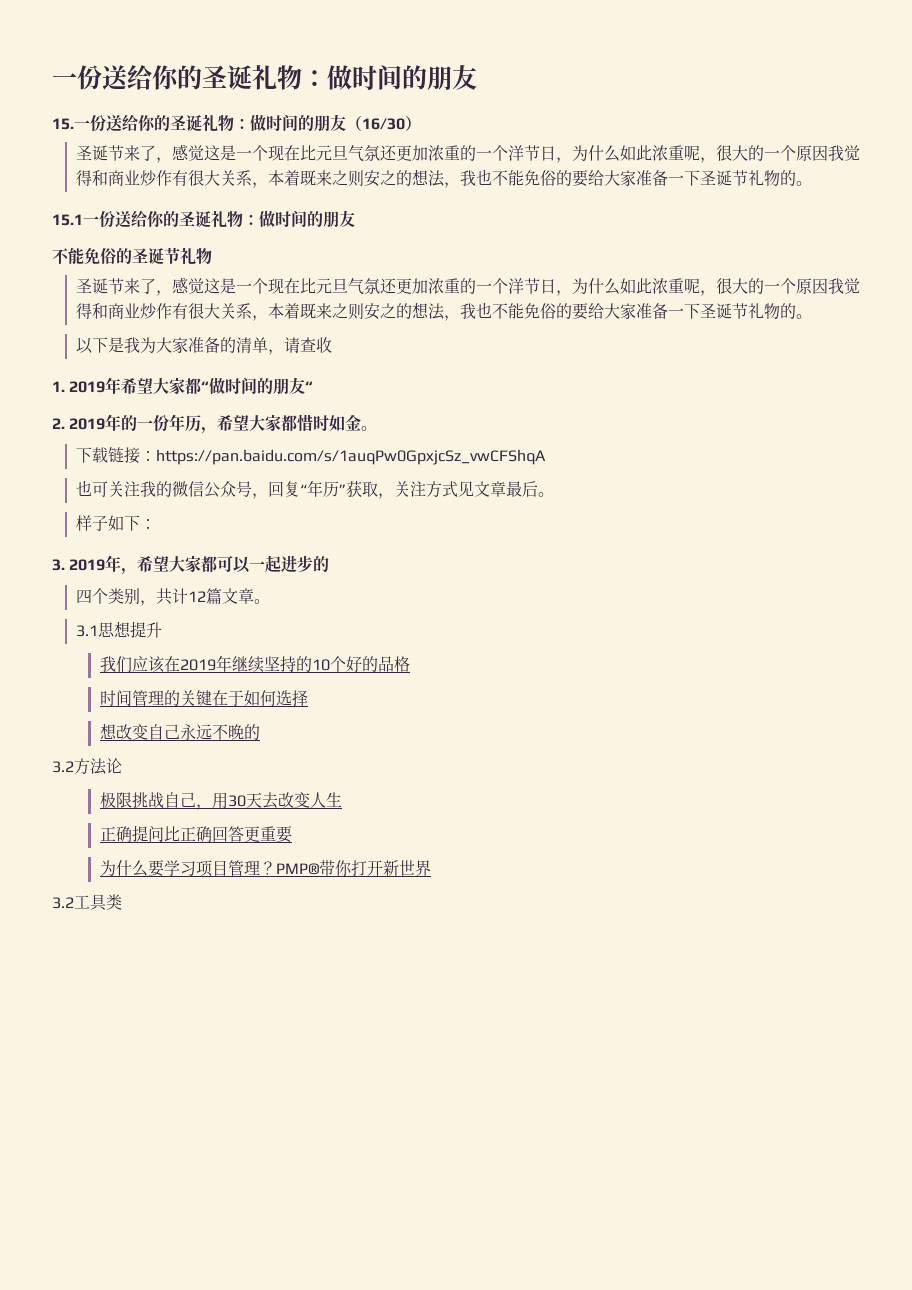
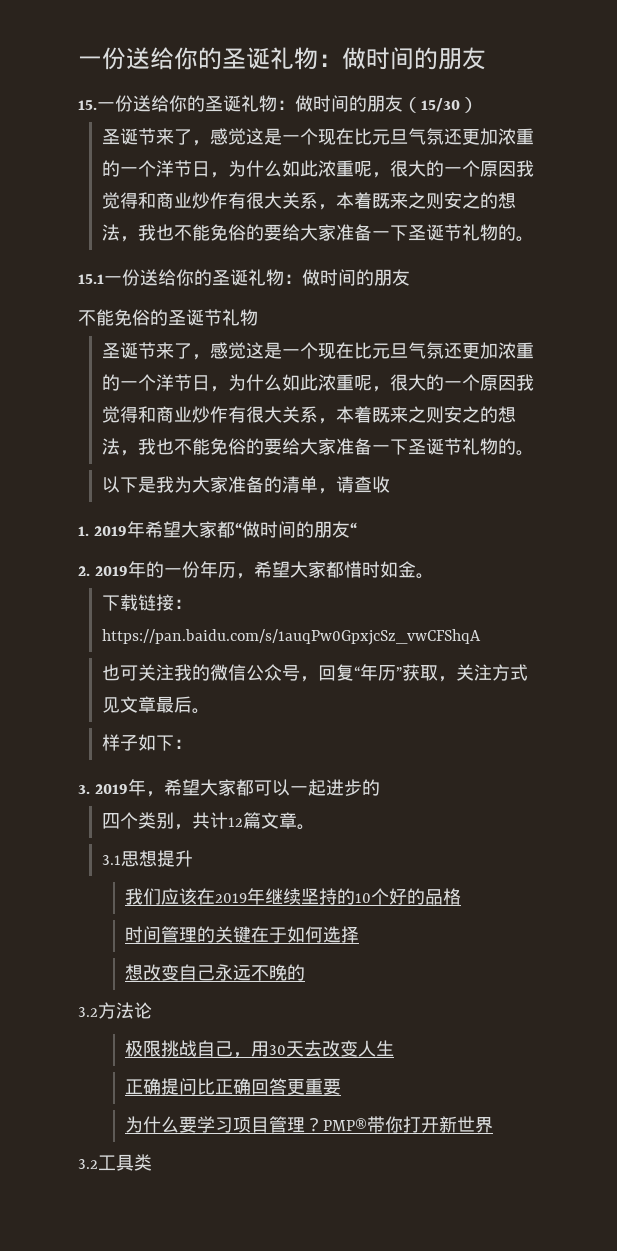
[362,118,405,130] 16/30 -> [421,98,460,112] 15/30

